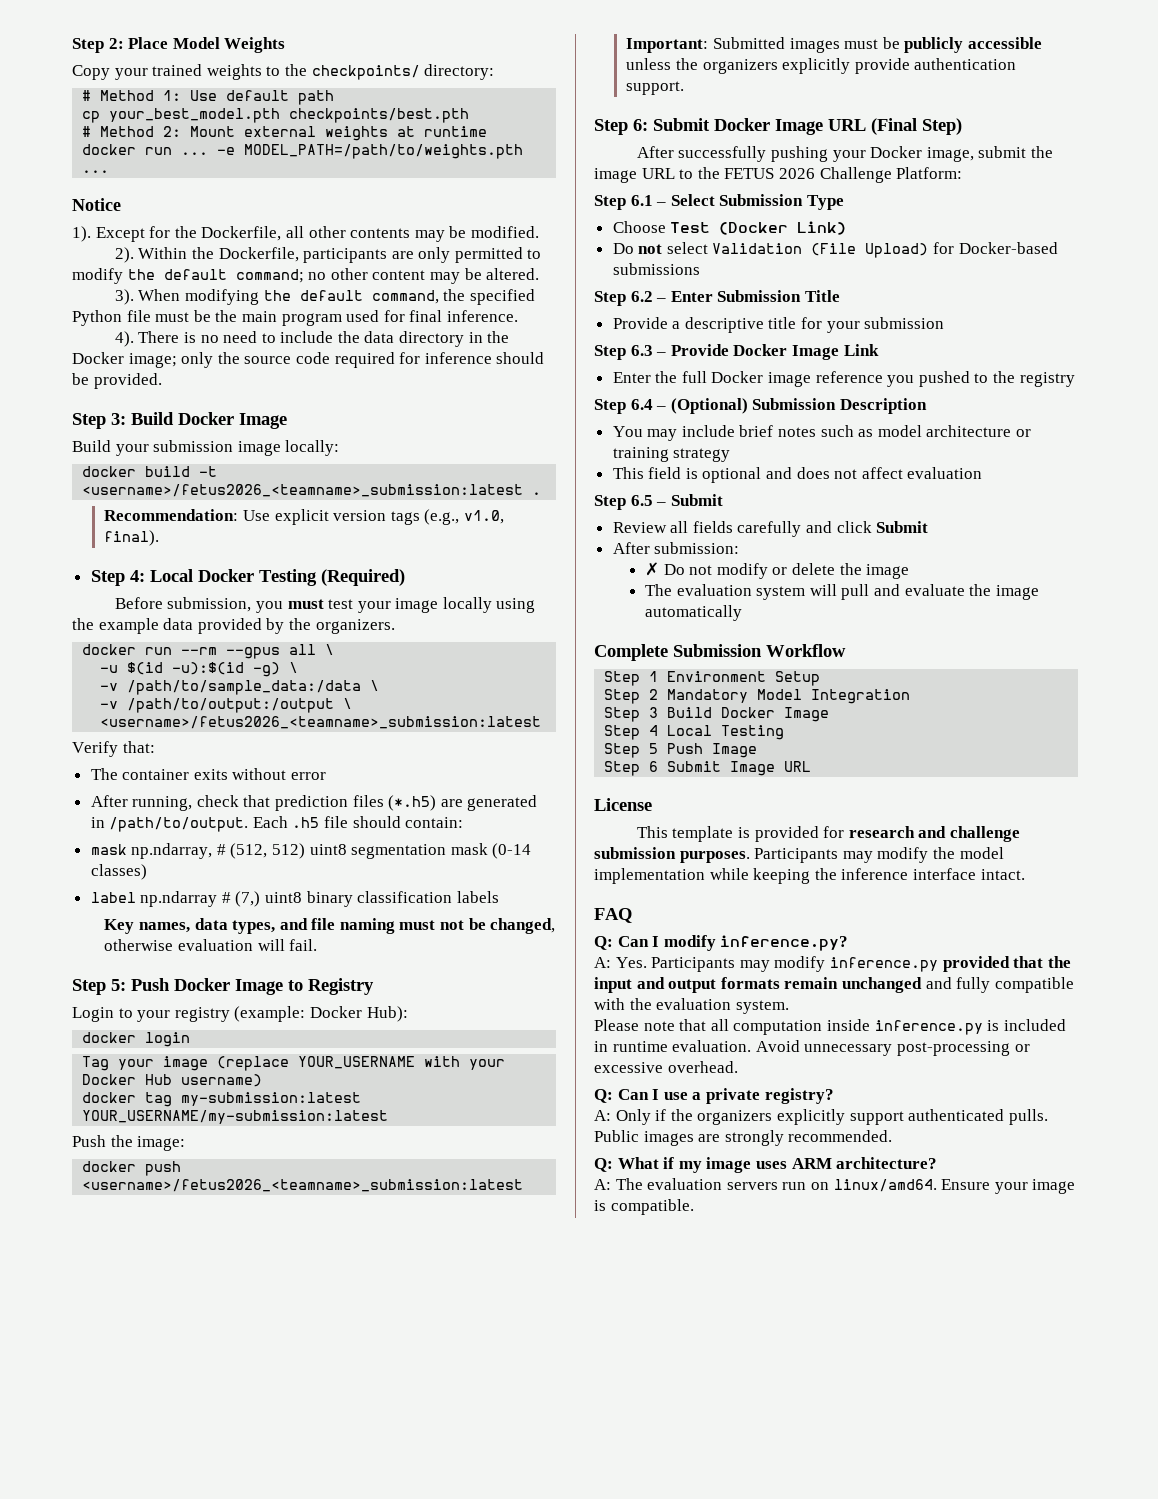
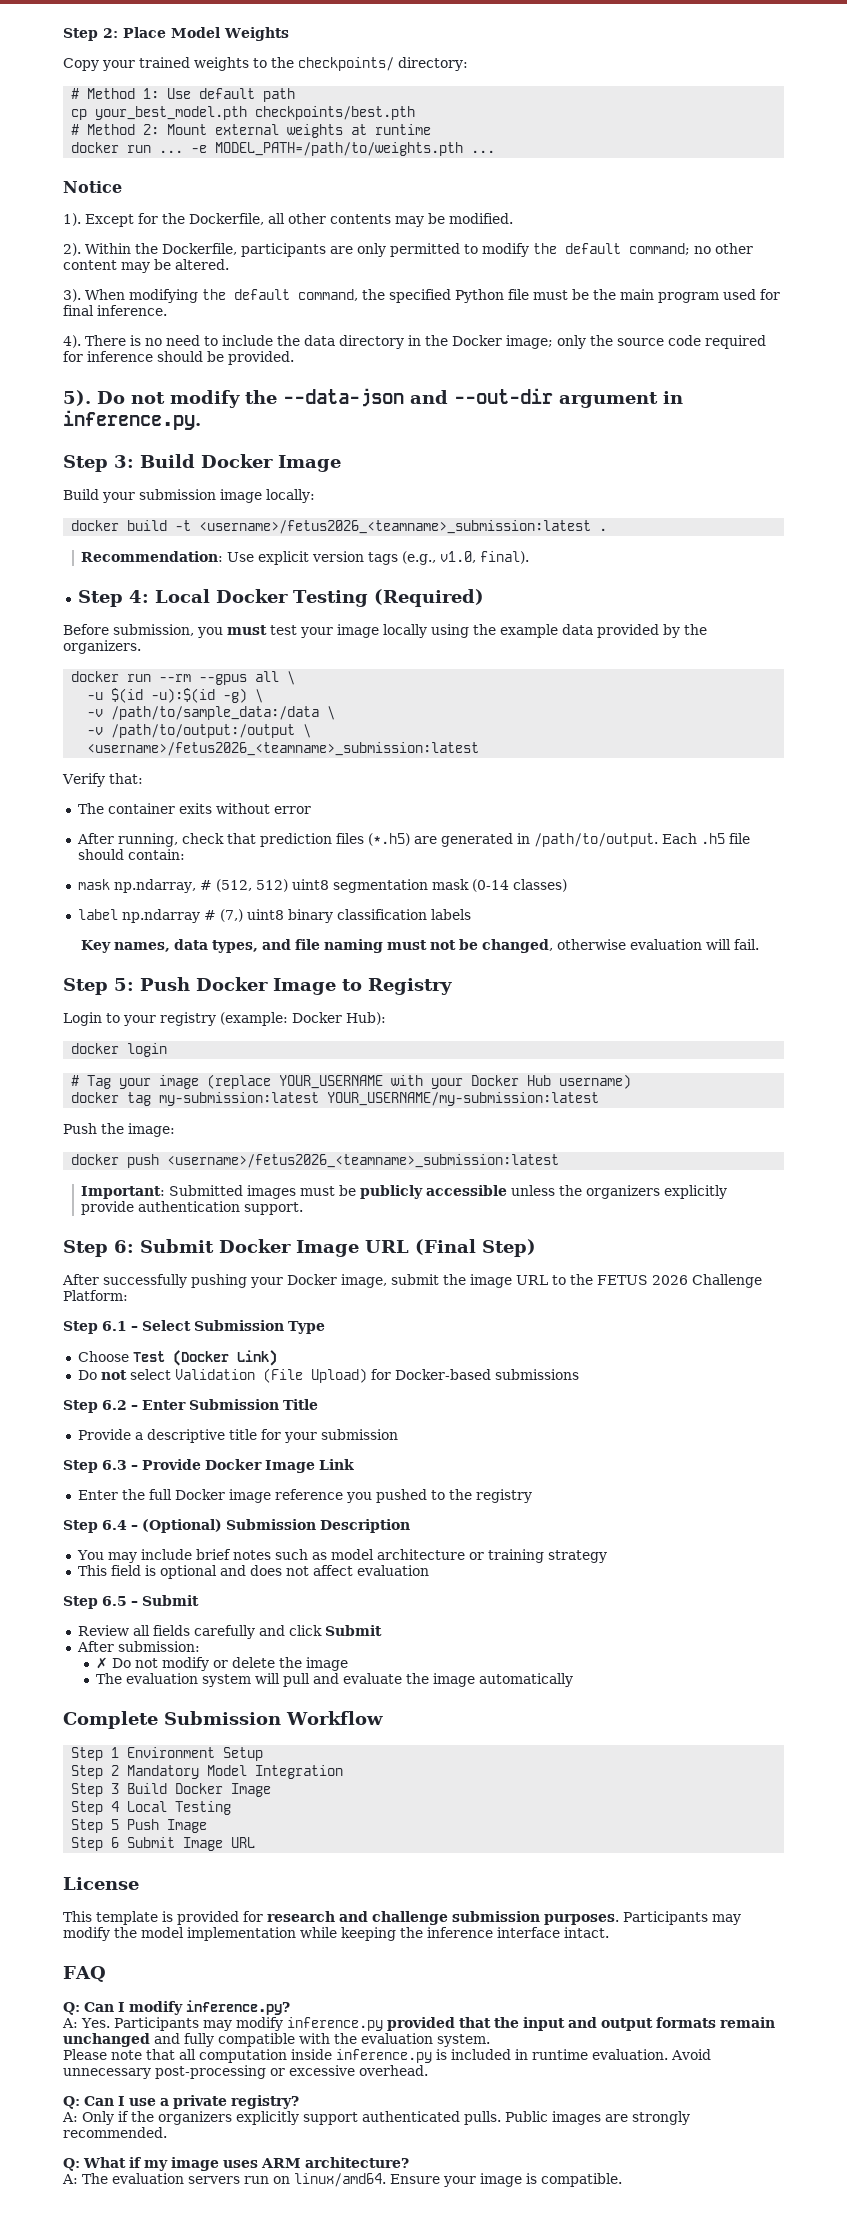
(162, 381) none -> [63,388,683,408] [63,410,201,430] // 5). Do not modify the --data-json and --out-dir argument in inference.py.
(191, 1039) none -> [71,1075,80,1086] #

